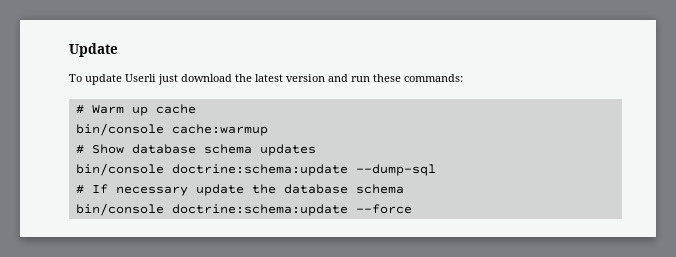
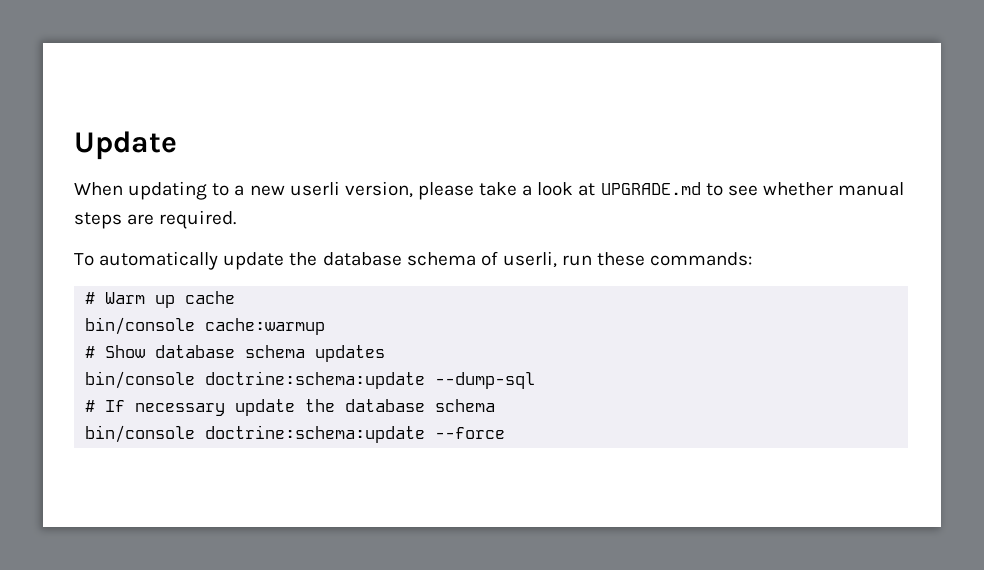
[69,74,348,85] To update Userli just download the latest version and -> [74,181,905,200] [74,210,237,229] [74,251,557,270] When updating to a new userli version, please take a look at UPGRADE.md to see whether manual steps are required. // To automatically update the database schema of userli,

